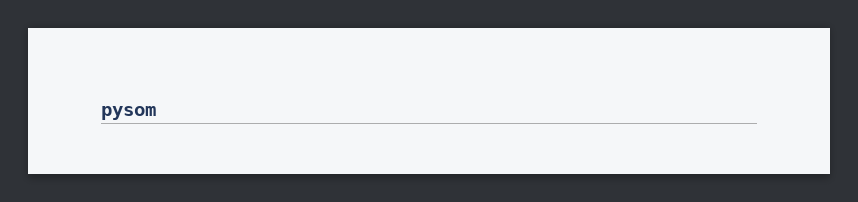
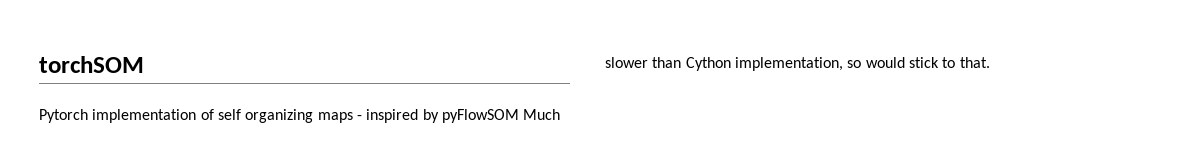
[101,106,156,120] pysom -> [39,56,144,73] [39,109,561,123] [605,57,990,71] torchSOM // Pytorch implementation of self organizing maps - inspired by pyFlowSOM Much slower than Cython implementation, so would stick to that.

